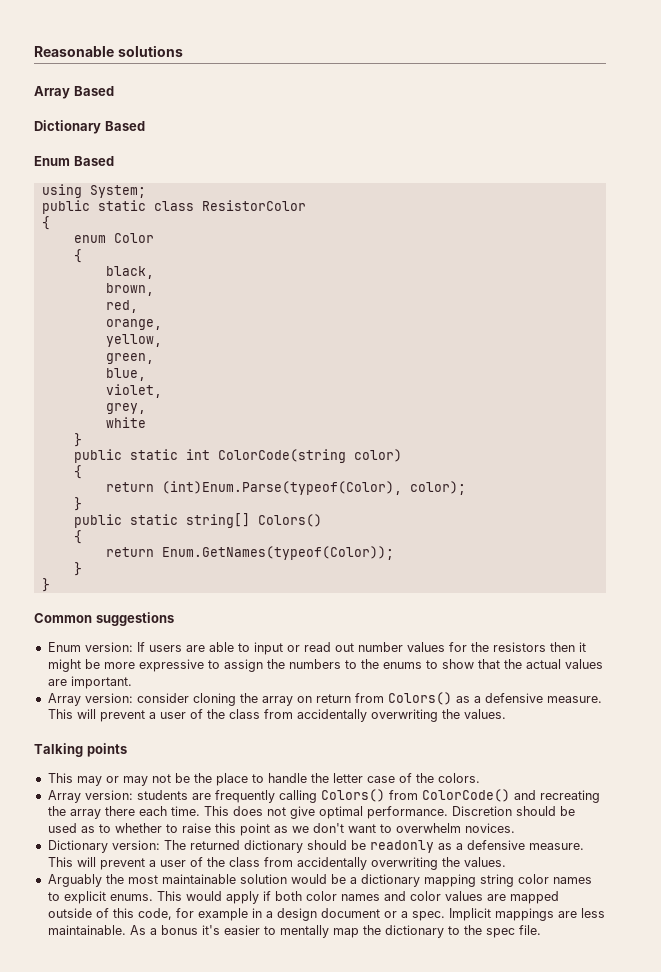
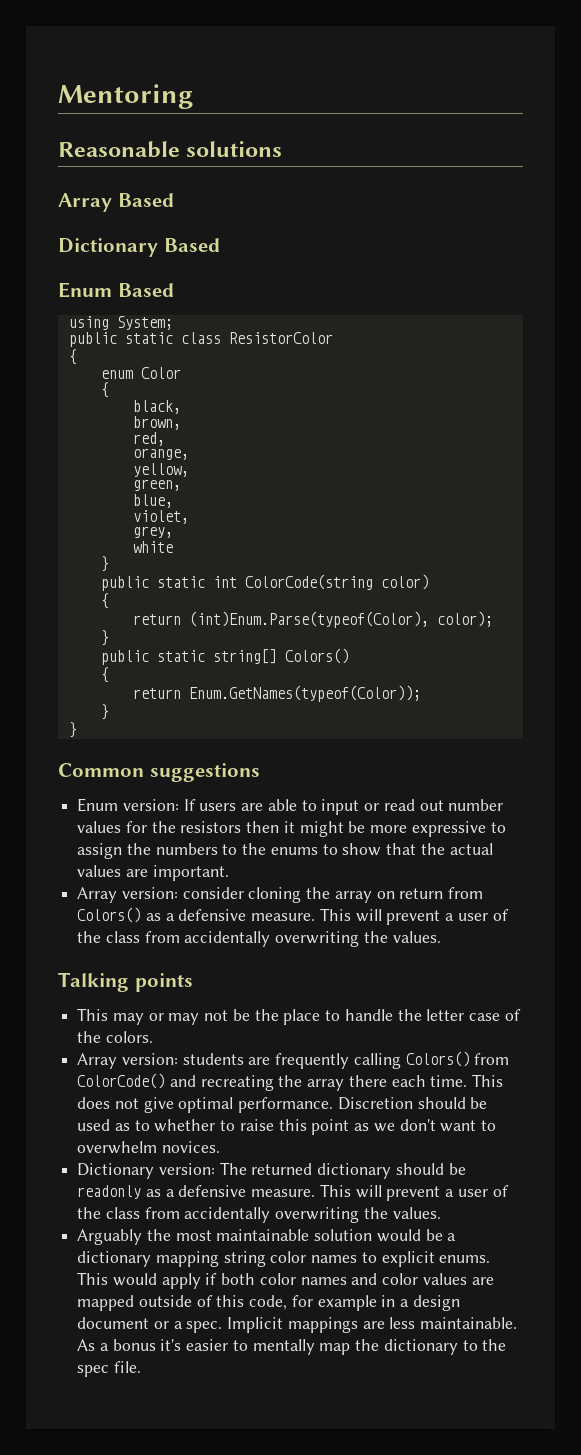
(34, 51) none -> [58,84,193,109] Mentoring //

